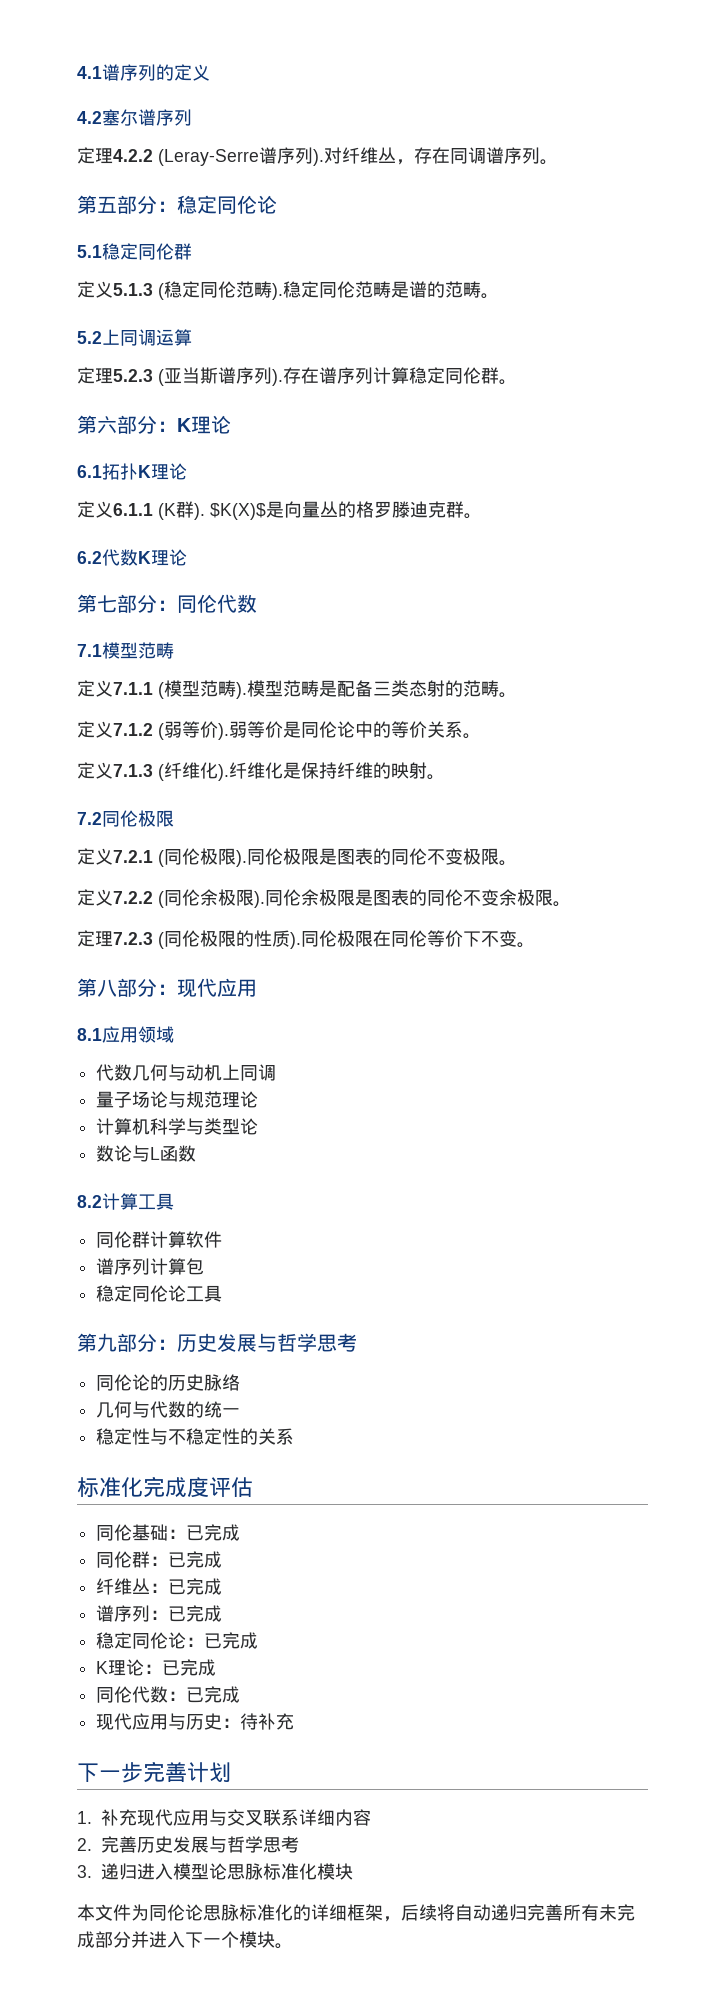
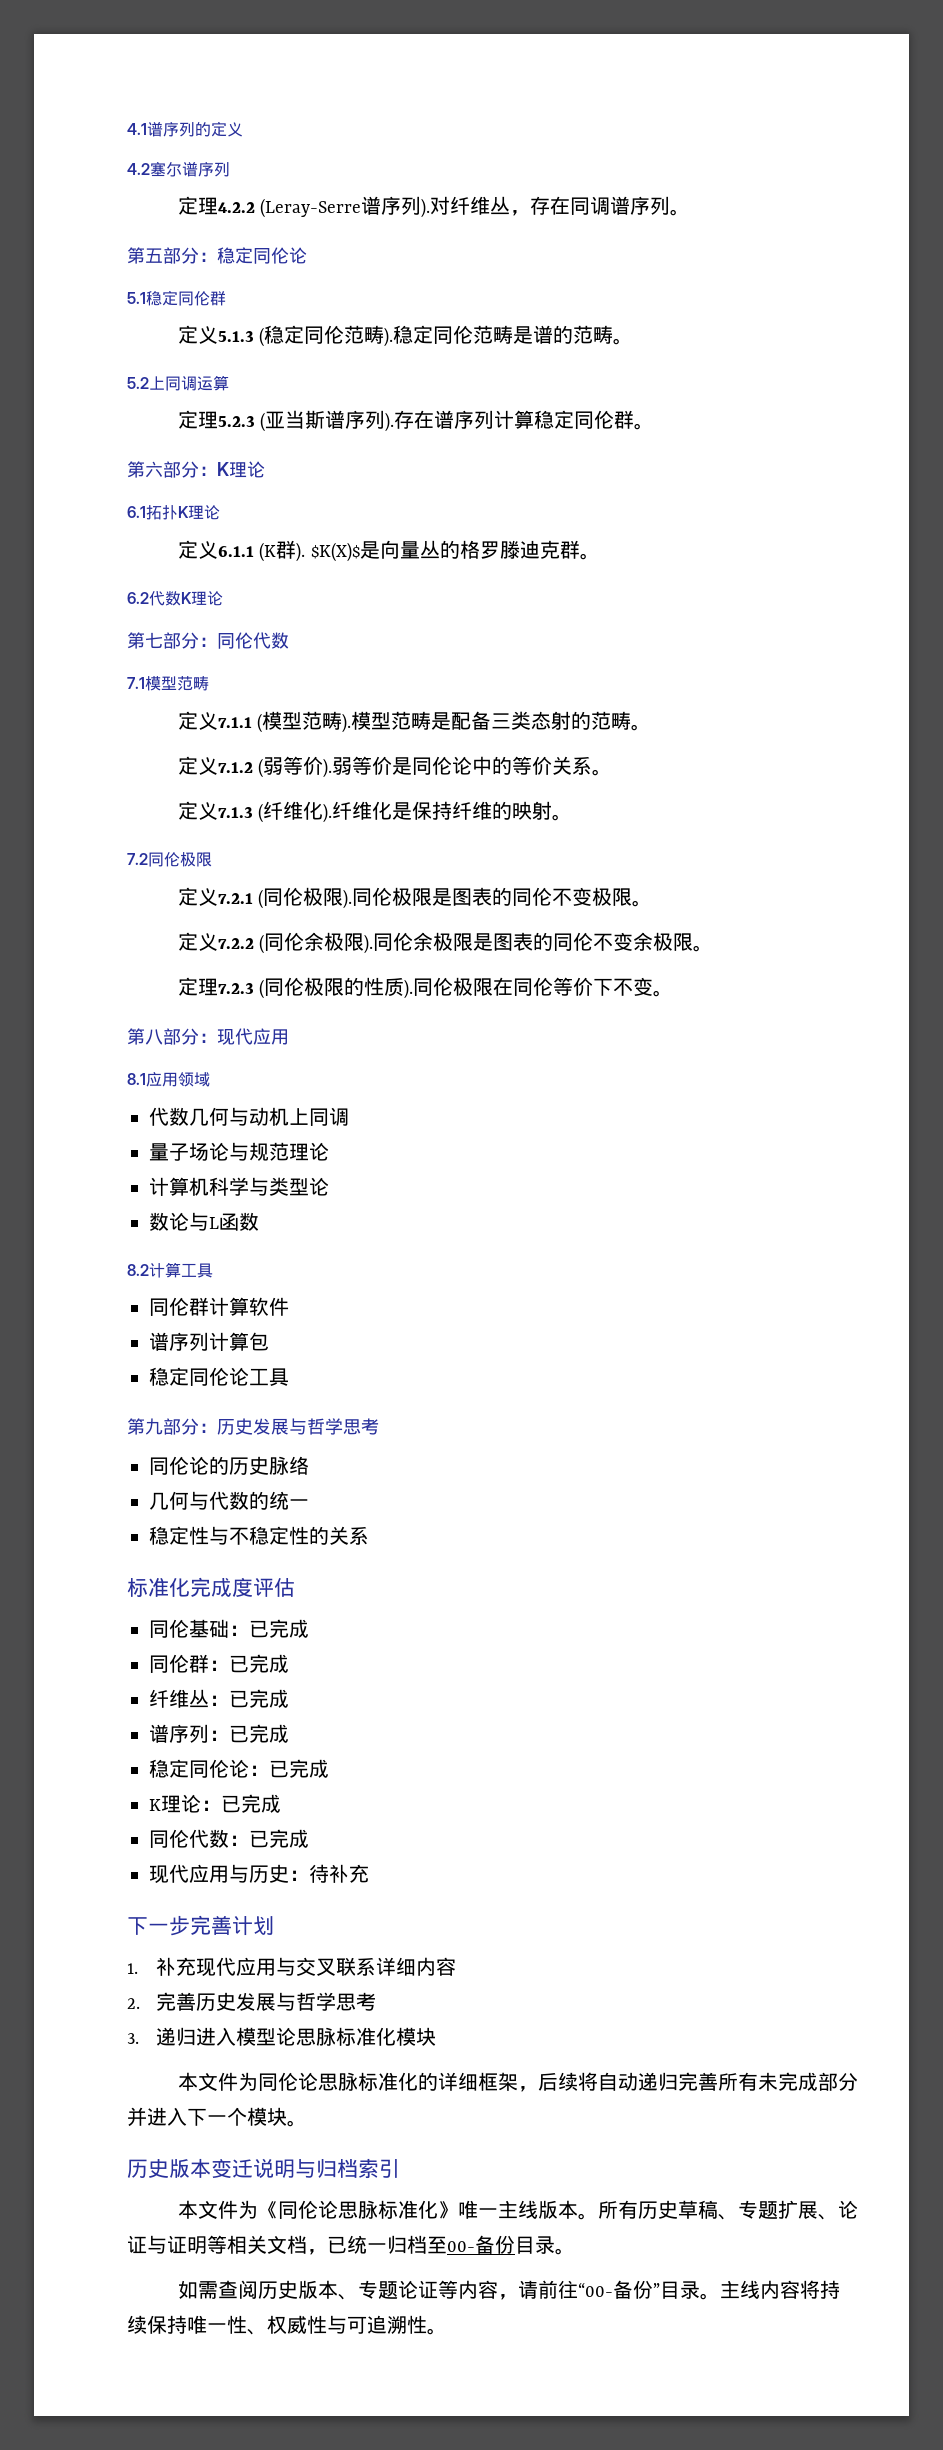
(293, 1946) none -> [127,2158,400,2179] [177,2200,858,2220] [127,2235,575,2255] [177,2280,840,2300] [127,2315,447,2335] // 历史版本变迁说明与归档索引 // 本文件为《同伦论思脉标准化》唯一主线版本。所有历史草稿、专题扩展、论证与证明等相关文档，已统一归档至00-备份目录。 // 如需查阅历史版本、专题论证等内容，请前往“00-备份”目录。主线内容将持续保持唯一性、权威性与可追溯性。

